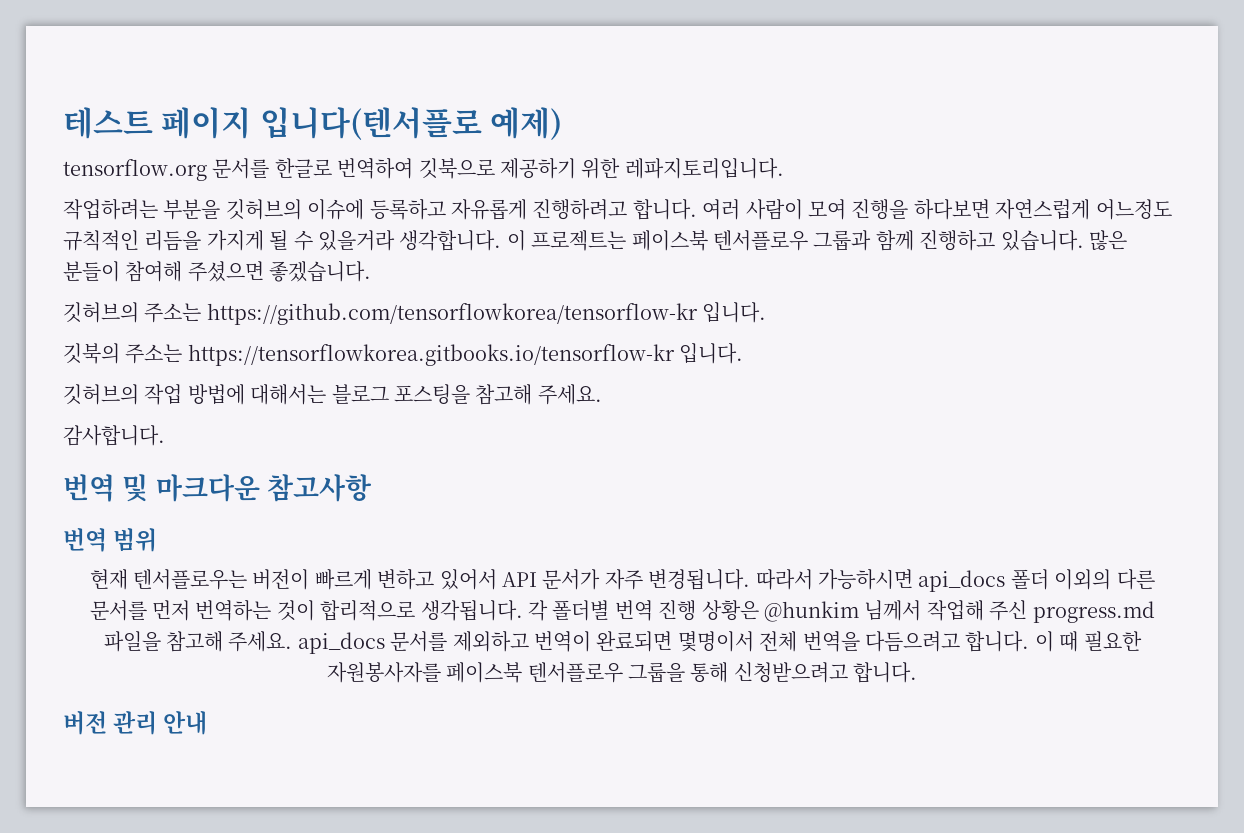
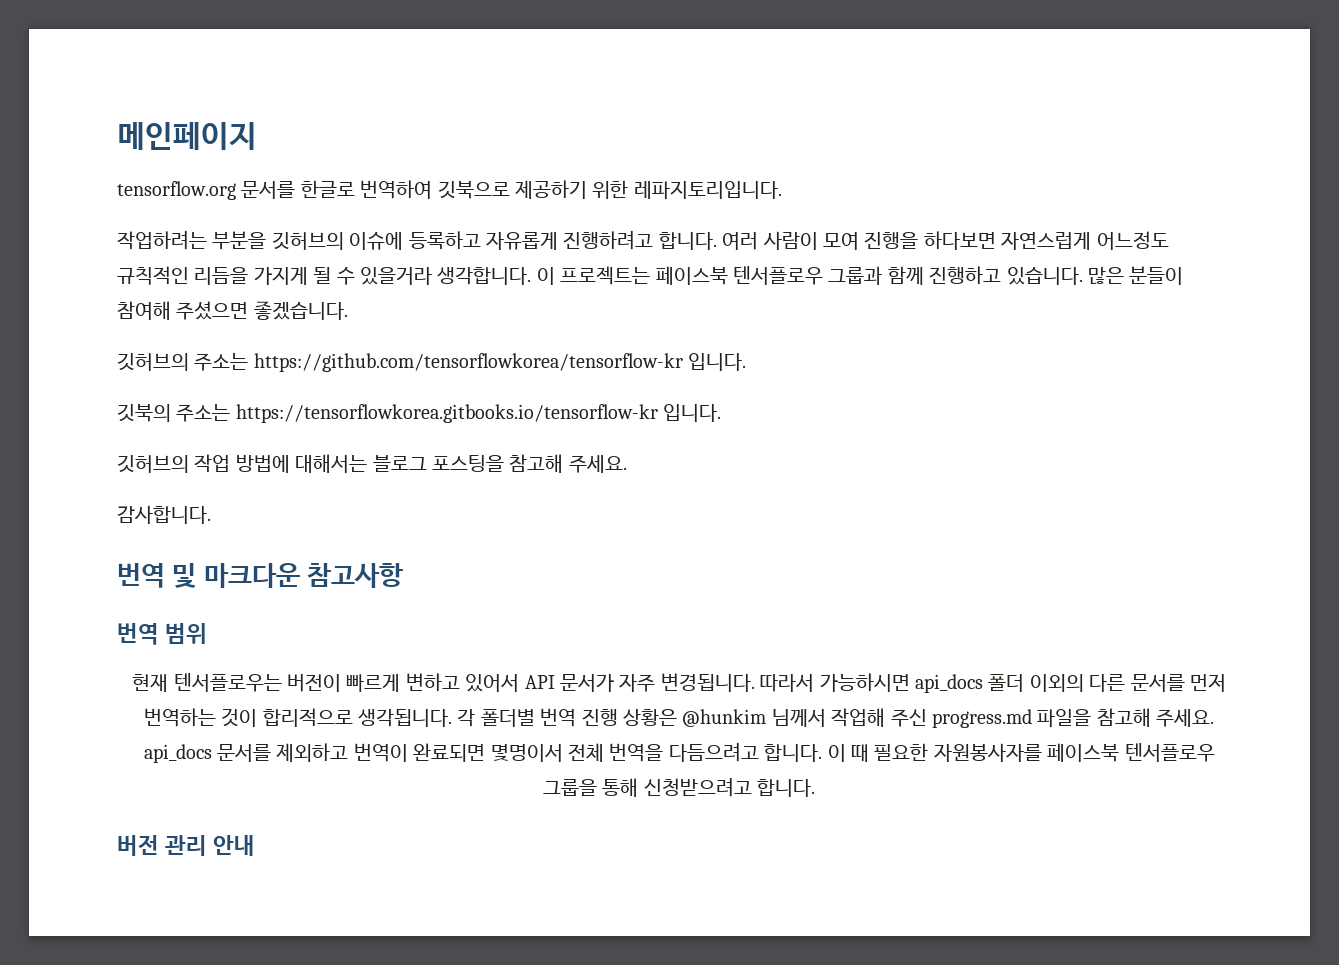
[63,107,563,140] 테스트 페이지 입니다(텐서플로 예제) -> [117,122,257,150] 메인페이지

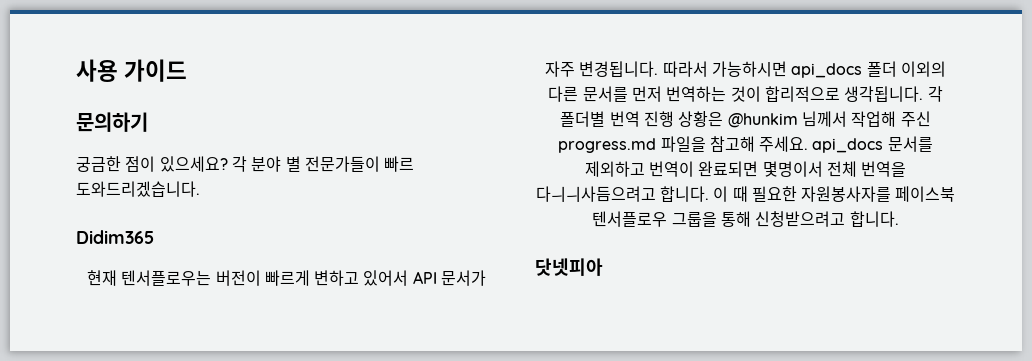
[117,122,257,150] [117,180,782,200] [117,230,1169,250] [117,266,1184,285] [117,301,348,320] [117,353,747,372] [117,403,722,423] [117,454,627,473] [117,505,211,524] [117,563,403,588] [117,623,208,645] 메인페이지 // tensorflow.org 문서를 한글로 번역하여 깃북으로 제공하기 위한 레파지토리입니다. // 작업하려는 부분을 깃허브의 이슈에 등록하고 자유롭게 진행하려고 합니다. 여러 사람이 모여 진행을 하다보면 자연스럽게 어느정도 규칙적인 리듬을 가지게 될 수 있을거라 생각합니다. 이 프로젝트는 페이스북 텐서플로우 그룹과 함께 진행하고 있습니다. 많은 분들이 참여해 주셨으면 좋겠습니다. // 깃허브의 주소는 https://github.com/tensorflowkorea/tensorflow-kr 입니다. // 깃북의 주소는 https://tensorflowkorea.gitbooks.io/tensorflow-kr 입니다. // 깃허브의 작업 방법에 대해서는 블로그 포스팅을 참고해 주세요. // 감사합니다. // 번역 및 마크다운 참고사항 // 번역 범위 -> [76,59,188,82] [76,112,148,132] [76,156,415,172] [76,181,200,197] [76,230,154,244] 사용 가이드 // 문의하기 // 궁금한 점이 있으세요? 각 분야 별 전문가들이 빠르 도와드리겠습니다. // Didim365
[668,742,759,762] 다듬으려고 -> [535,186,656,202] 다ㅢㅢ사듬으려고
[117,835,256,856] 버전 관리 안내 -> [535,258,603,276] 닷넷피아

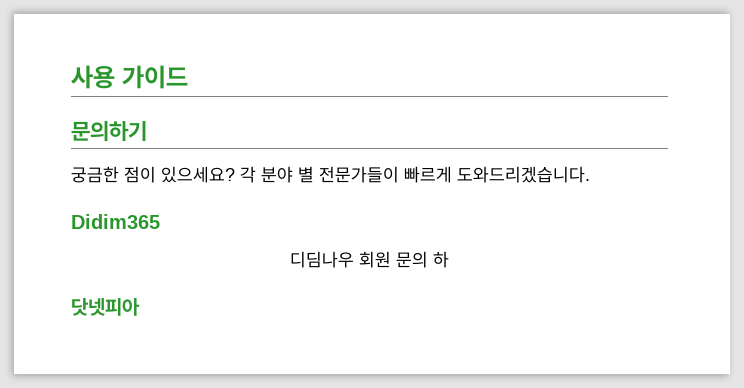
[384,156,415,172] 빠르 -> [404,166,452,183] 빠르게
[86,270,487,286] [545,61,946,78] [548,86,943,102] [560,111,931,128] [558,136,933,153] [584,161,907,177] [535,186,956,202] [592,211,899,227] 현재 텐서플로우는 버전이 빠르게 변하고 있어서 API 문서가 자주 변경됩니다. 따라서 가능하시면 api_docs 폴더 이외의 다른 문서를 먼저 번역하는 것이 합리적으로 생각됩니다. 각 폴더별 번역 진행 상황은 @hunkim 님께서 작업해 주신 progress.md 파일을 참고해 주세요. api_docs 문서를 제외하고 번역이 완료되면 몇명이서 전체 번역을 다ㅢㅢ사듬으려고 합니다. 이 때 필요한 자원봉사자를 페이스북 텐서플로우 그룹을 통해 신청받으려고 합니다. -> [290,251,449,268] 디딤나우 회원 문의 하

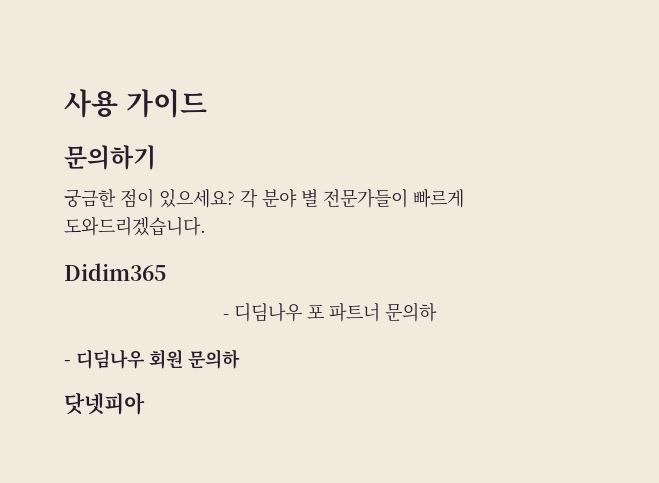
[290,251,449,268] 디딤나우 회원 문의 하 -> [223,302,437,322] [64,349,240,369] - 디딤나우 포 파트너 문의하 // - 디딤나우 회원 문의하

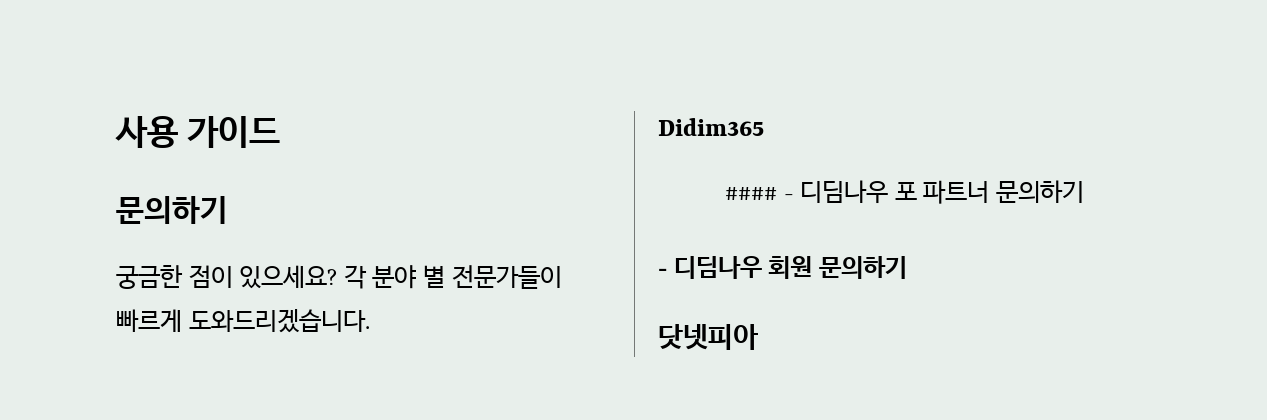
(166, 272) none -> [724,187,777,200] ####
[385,302,437,322] 문의하 -> [996,180,1085,203] 문의하기
[188,349,240,369] 문의하 -> [818,256,907,279] 문의하기

